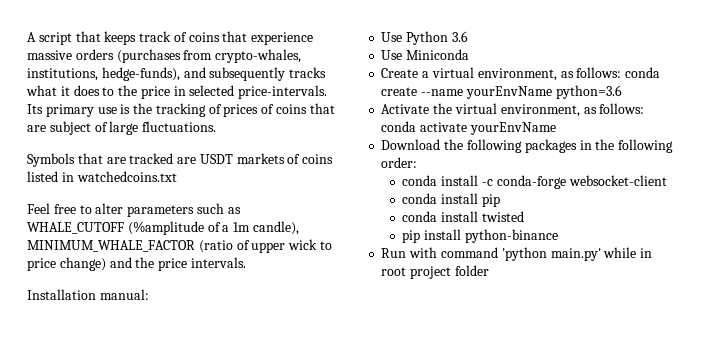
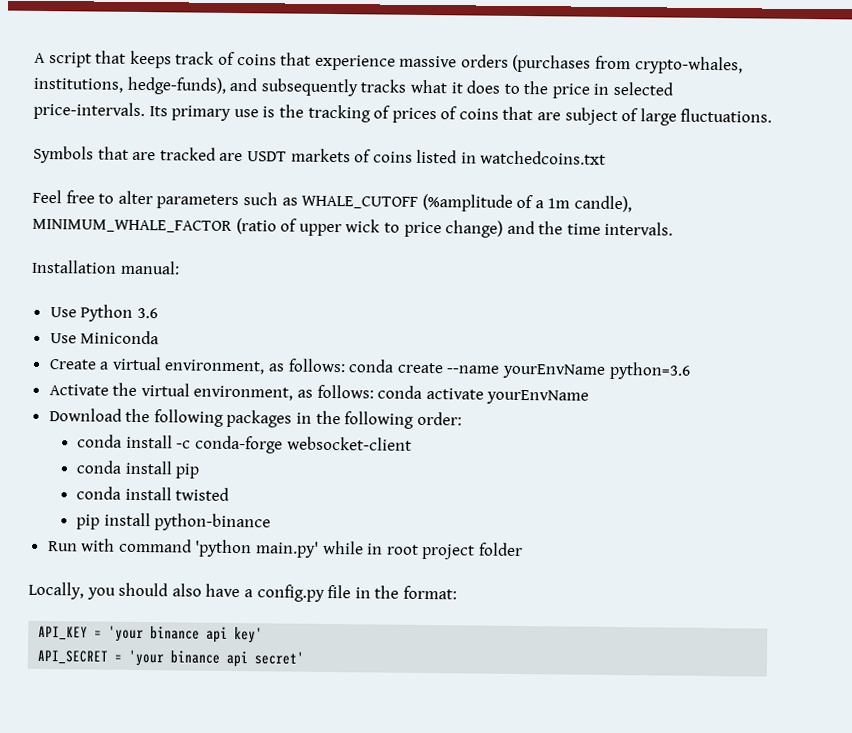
[158,258,188,271] price -> [566,223,601,235] time
(489, 270) none -> [28,581,457,602] [38,625,264,644] [37,649,306,668] // Locally, you should also have a config.py file in the format: // API_KEY = 'your binance api key' // API_SECRET = 'your binance api secret'

